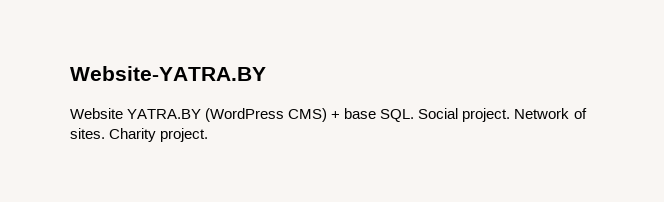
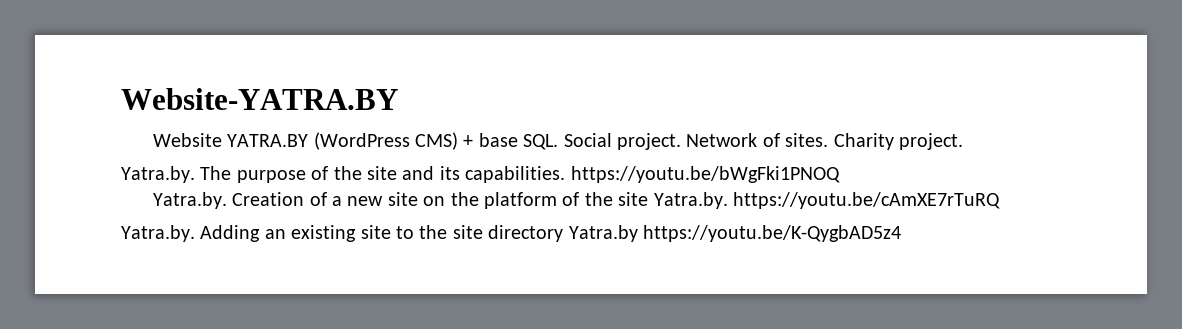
(209, 135) none -> [121,166,840,183] [152,192,1001,209] [121,225,901,242] // Yatra.by. The purpose of the site and its capabilities. https://youtu.be/bWgFki1PNOQ // Yatra.by. Creation of a new site on the platform of the site Yatra.by. https://youtu.be/cAmXE7rTuRQ // Yatra.by. Adding an existing site to the site directory Yatra.by https://youtu.be/K-QygbAD5z4

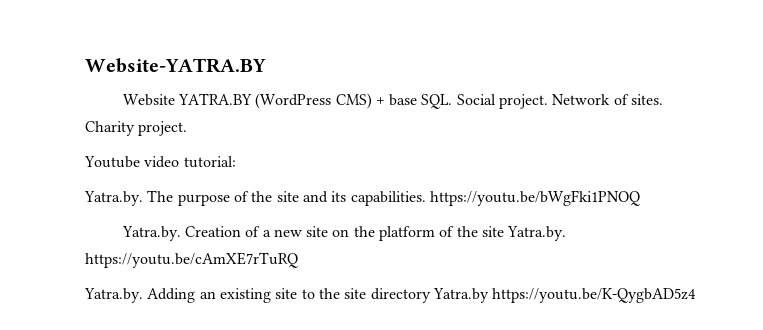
(964, 141) none -> [84,156,236,168] // Youtube video tutorial:

